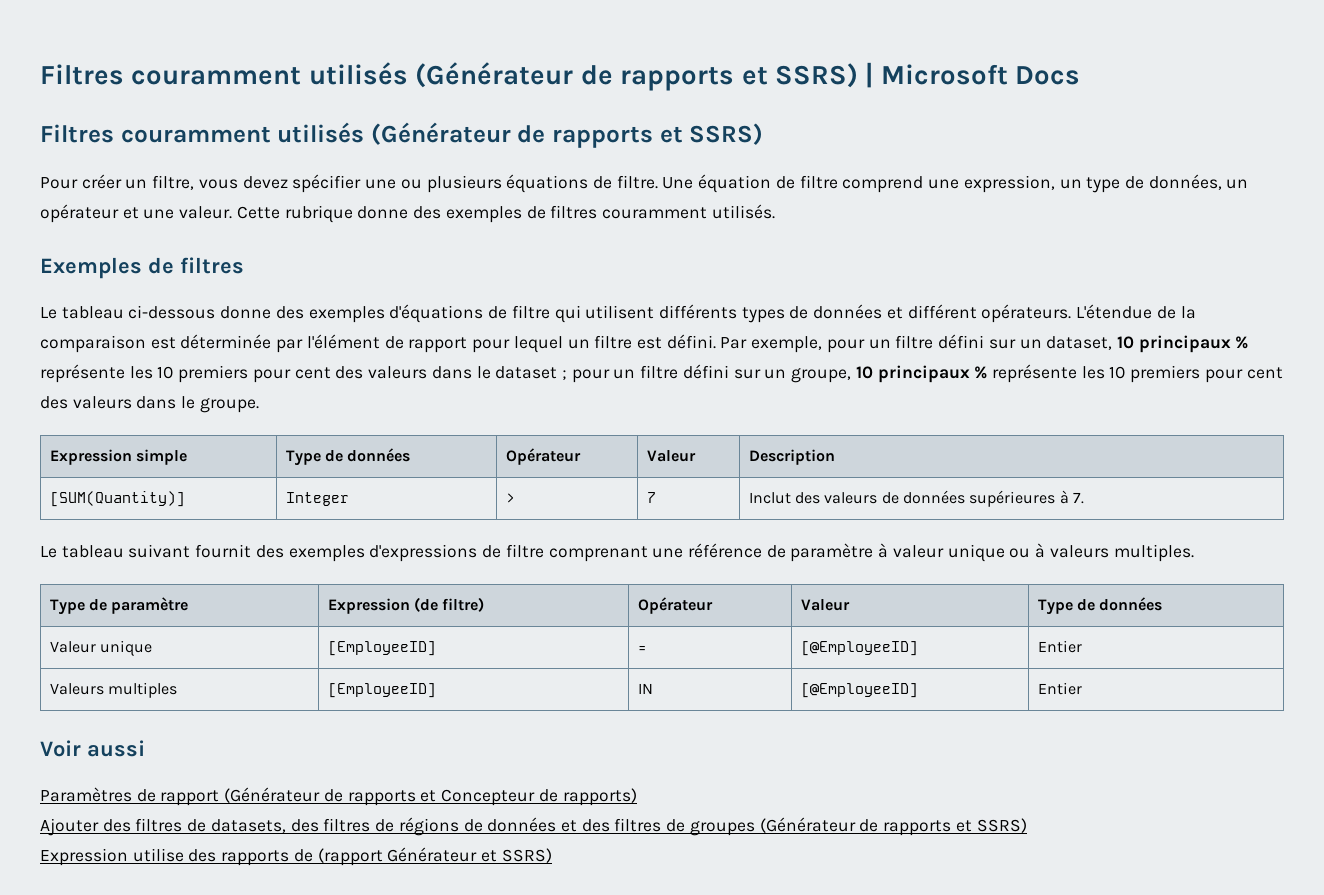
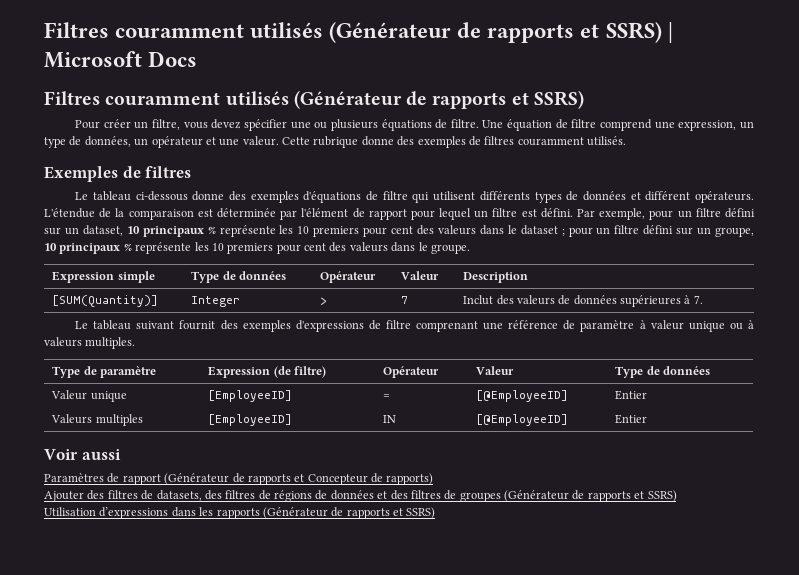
[40,847,478,866] Expression utilise des rapports de (rapport Générateur -> [44,507,390,519] Utilisation d’expressions dans les rapports (Générateur de rapports

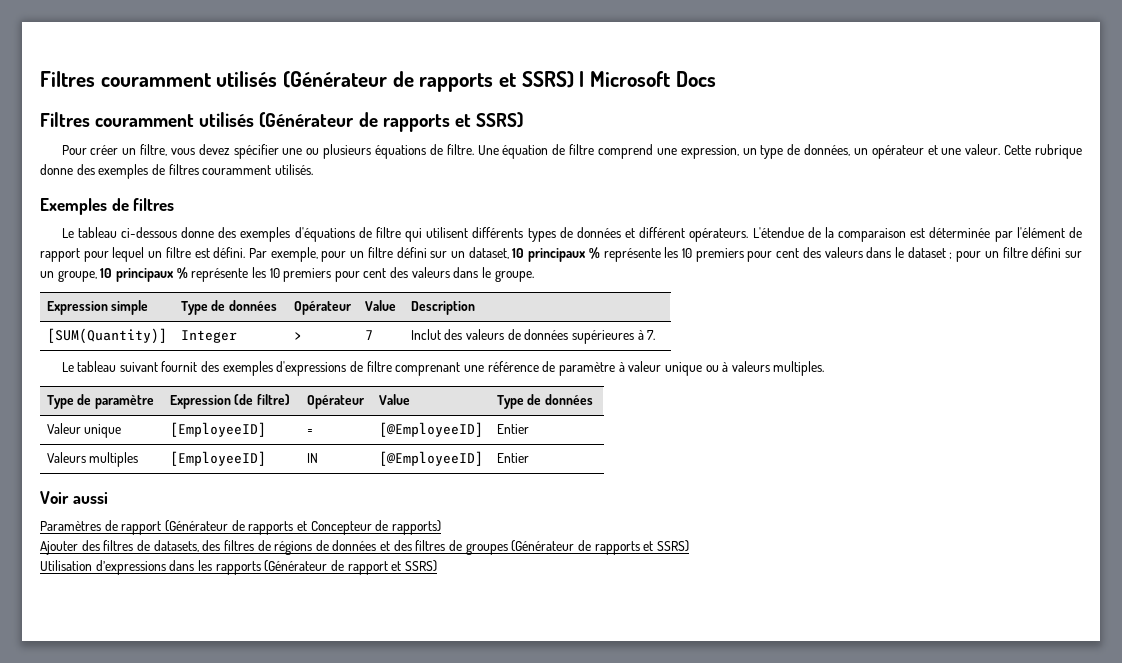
[401,271,440,280] Valeur -> [364,300,396,311] Value
[476,366,515,375] Valeur -> [378,394,410,405] Value
[346,508,390,519] rapports -> [347,561,388,575] rapport

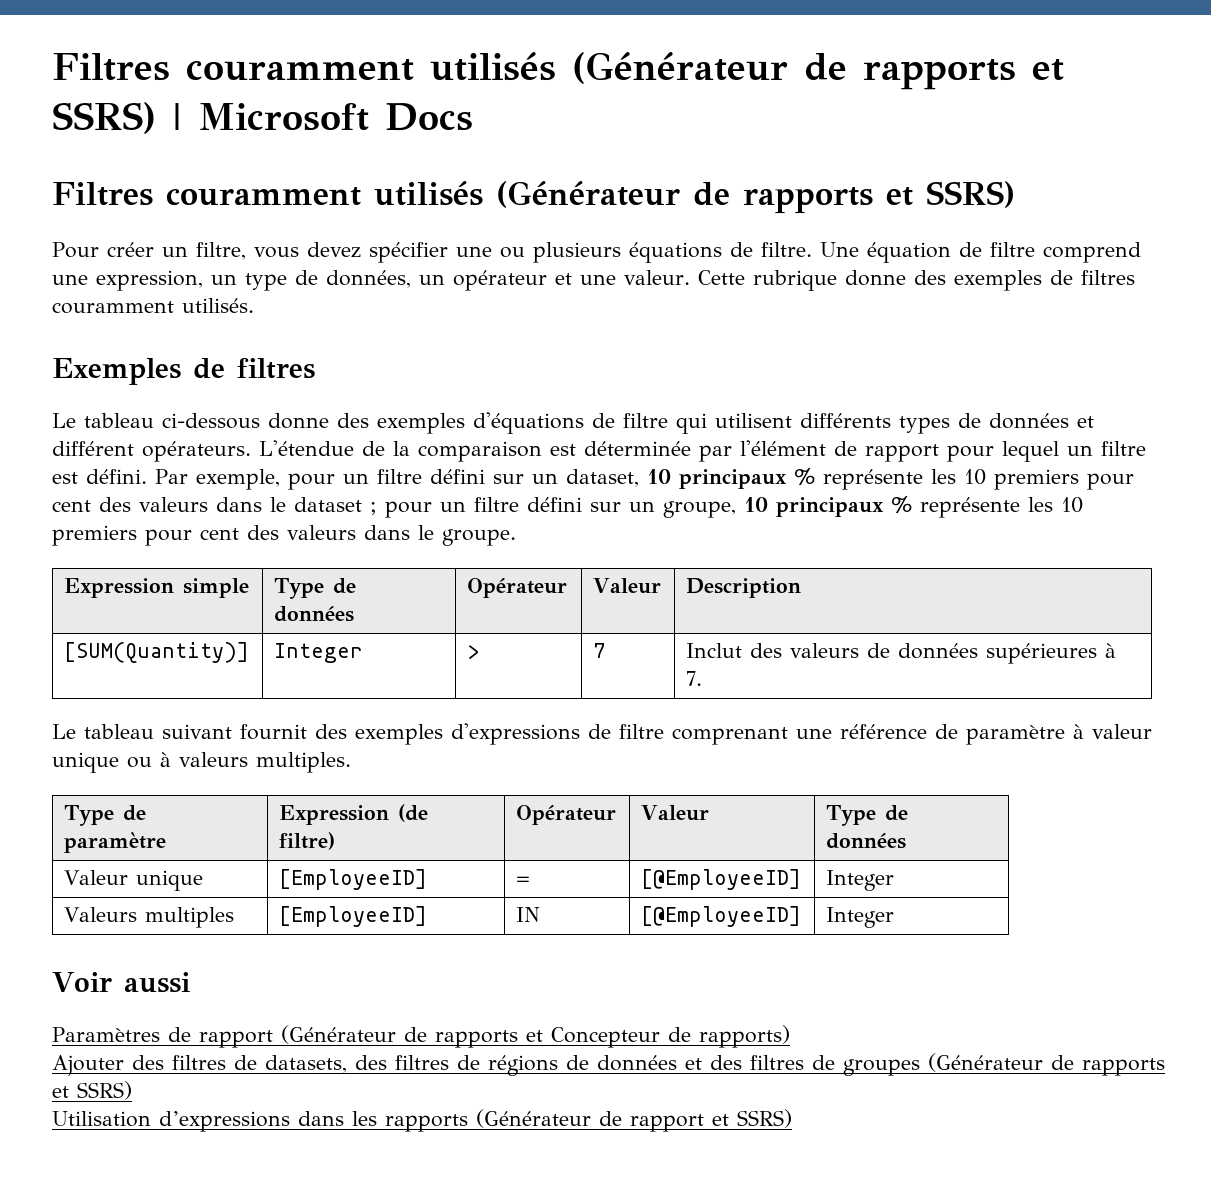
[364,300,396,311] Value -> [593,578,662,594] Valeur
[378,394,410,405] Value -> [641,805,710,821] Valeur
[496,424,529,434] Entier -> [826,870,895,891] Integer
[496,453,529,463] Entier -> [826,907,895,928] Integer

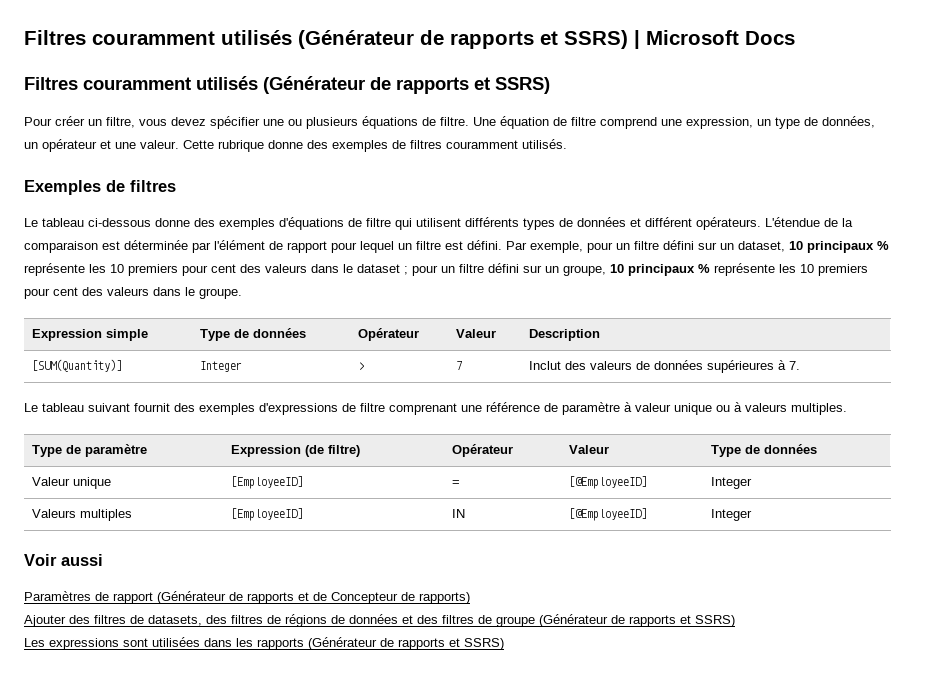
(543, 1036) none -> [313,592,327,601] de
[843,1053,1165,1076] [52,1081,132,1100] [52,1111,290,1132] groupes (Générateur de rapports et SSRS) // Utilisation d’expressions -> [496,614,735,627] [24,637,200,650] groupe (Générateur de rapports et SSRS) // Les expressions sont utilisées
[630,1114,704,1132] rapport -> [398,638,445,650] rapports

